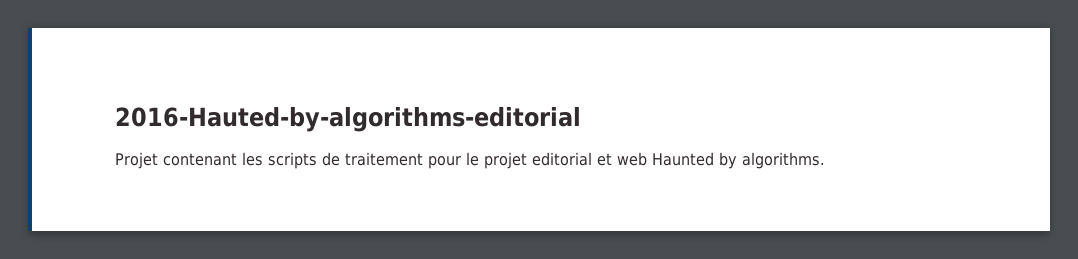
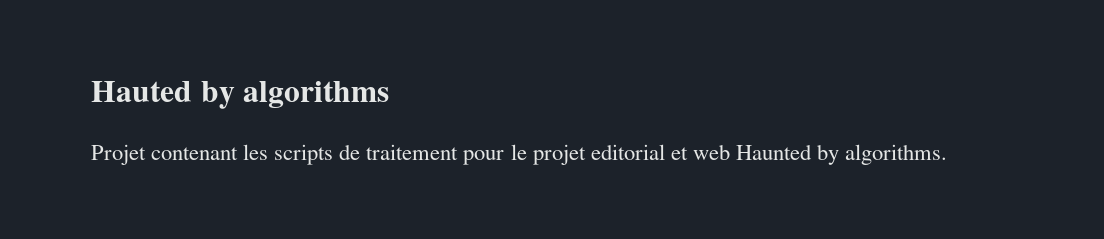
[115,107,581,132] 2016-Hauted-by-algorithms-editorial -> [91,81,390,109] Hauted by algorithms

